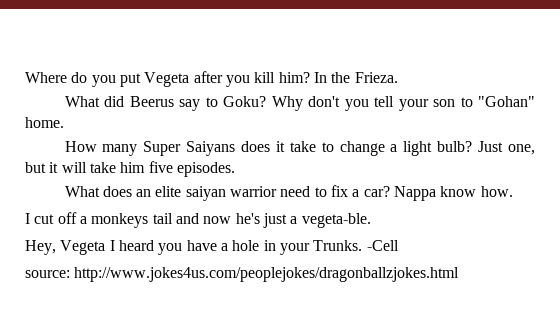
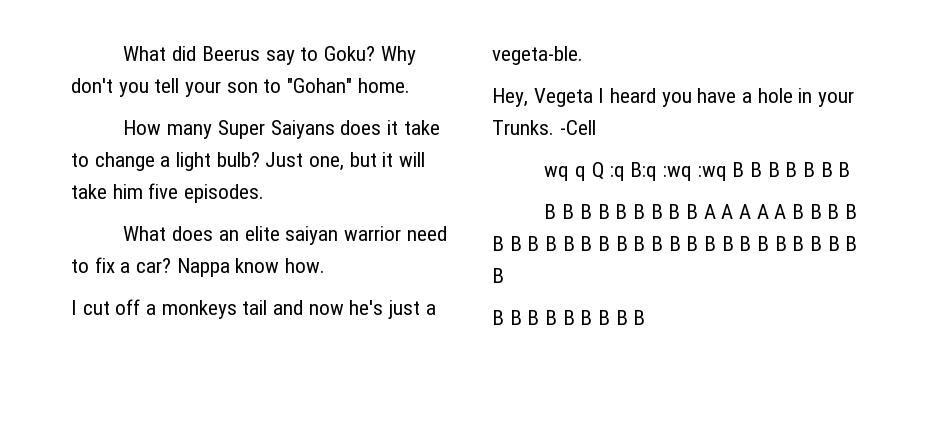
[25,71,398,87] Where do you put Vegeta after you kill him? In the Frieza. // -> (123, 53) none
[25,267,460,282] source: http://www.jokes4us.com/peoplejokes/dragonballzjokes.html -> [544,162,851,181] [544,204,857,219] [492,236,858,251] [492,268,504,283] [492,310,646,325] wq q Q :q B:q :wq :wq B B B B B B B // B B B B B B B B B A A A A A B B B B B B B B B B B B B B B B B B B B B B B B B B // B B B B B B B B B

